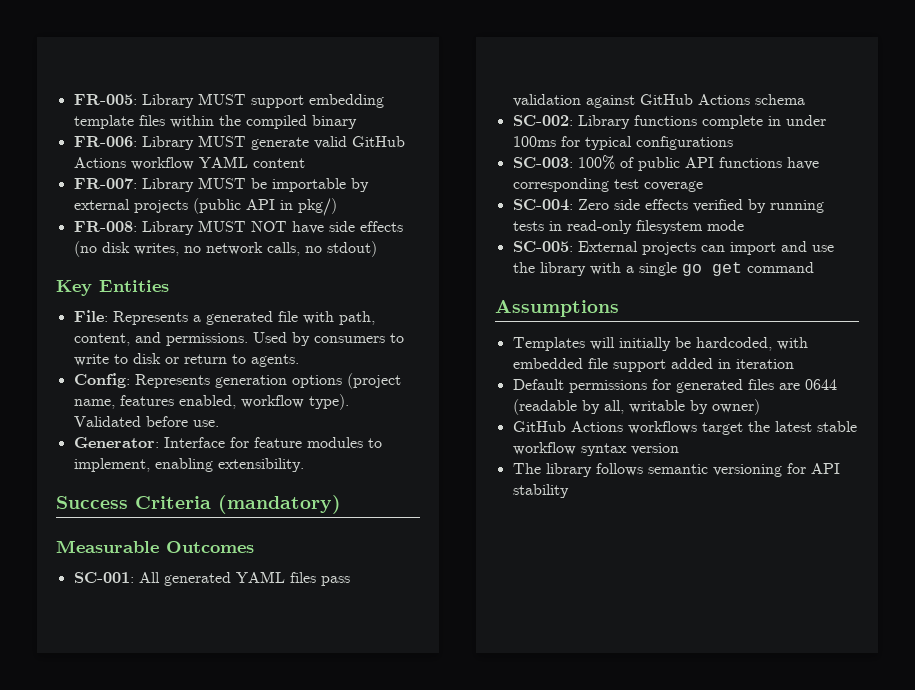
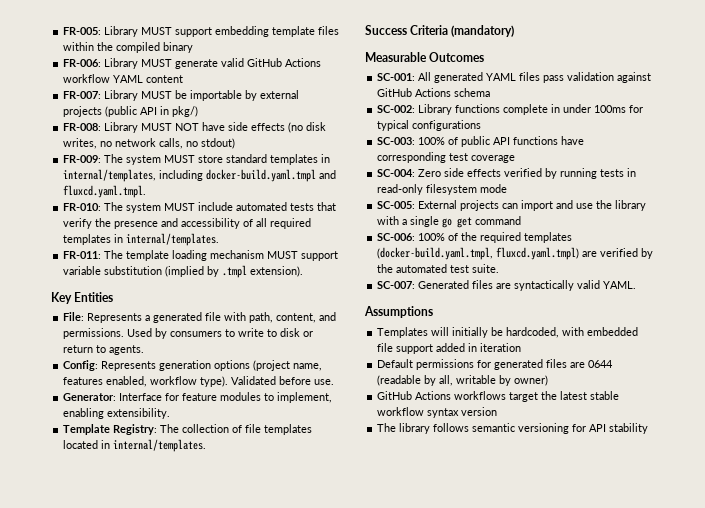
(377, 249) none -> [63,154,331,165] [63,169,337,182] [63,185,147,198] [63,202,337,213] [63,218,312,229] [63,233,220,246] [63,250,339,261] [63,265,304,278] // FR-009: The system MUST store standard templates in internal/templates, including docker-build.yaml.tmpl and fluxcd.yaml.tmpl. // FR-010: The system MUST include automated tests that verify the presence and accessibility of all required templates in internal/templates. // FR-011: The template loading mechanism MUST support variable substitution (implied by .tmpl extension).
(304, 465) none -> [63,424,313,435] [63,439,207,452] // Template Registry: The collection of file templates located in internal/templates.
(814, 267) none -> [377,232,573,243] [377,247,654,260] [377,264,500,273] [377,280,637,291] // SC-006: 100% of the required templates (docker-build.yaml.tmpl, fluxcd.yaml.tmpl) are verified by the automated test suite. // SC-007: Generated files are syntactically valid YAML.

